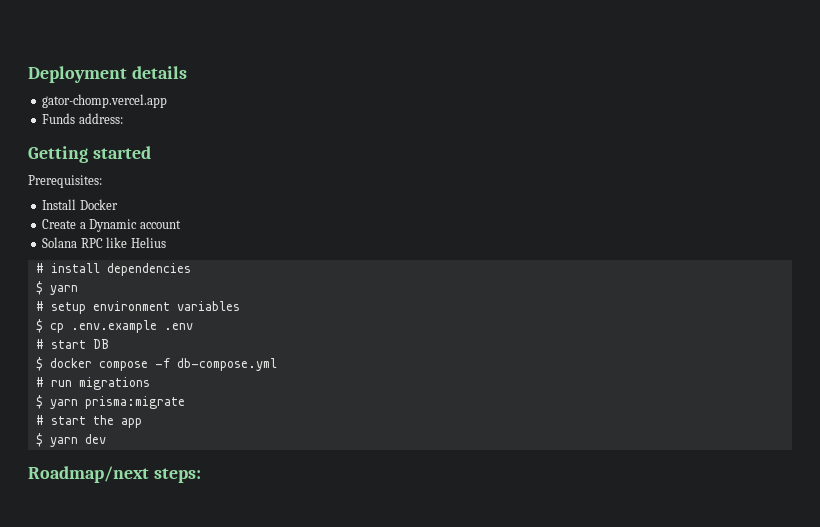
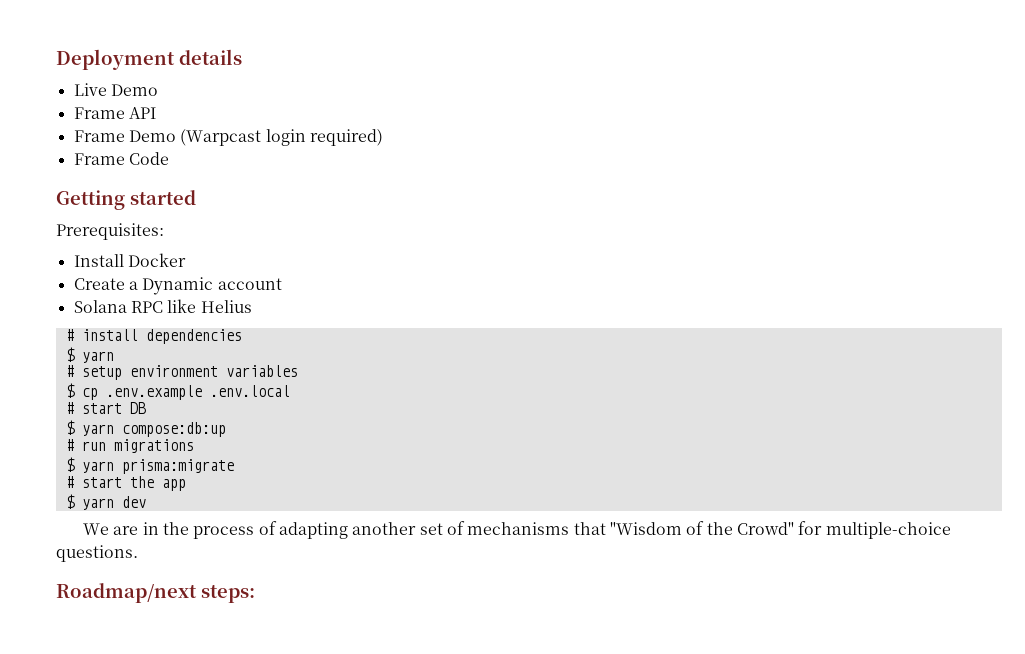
[42,94,168,108] [42,113,123,124] gator-chomp.vercel.app // Funds address: -> [73,83,158,96] [73,107,156,119] [73,129,383,146] [73,152,169,165] Live Demo // Frame API // Frame Demo (Warpcast login required) // Frame Code
[163,323,193,330] .env -> [209,385,290,397] .env.local
[49,358,277,371] docker compose -f db-compose.yml -> [81,422,226,437] yarn compose:db:up
(106, 439) none -> [83,521,951,539] [56,545,138,562] // We are in the process of adapting another set of mechanisms that "Wisdom of the Crowd" for multiple-choice questions.

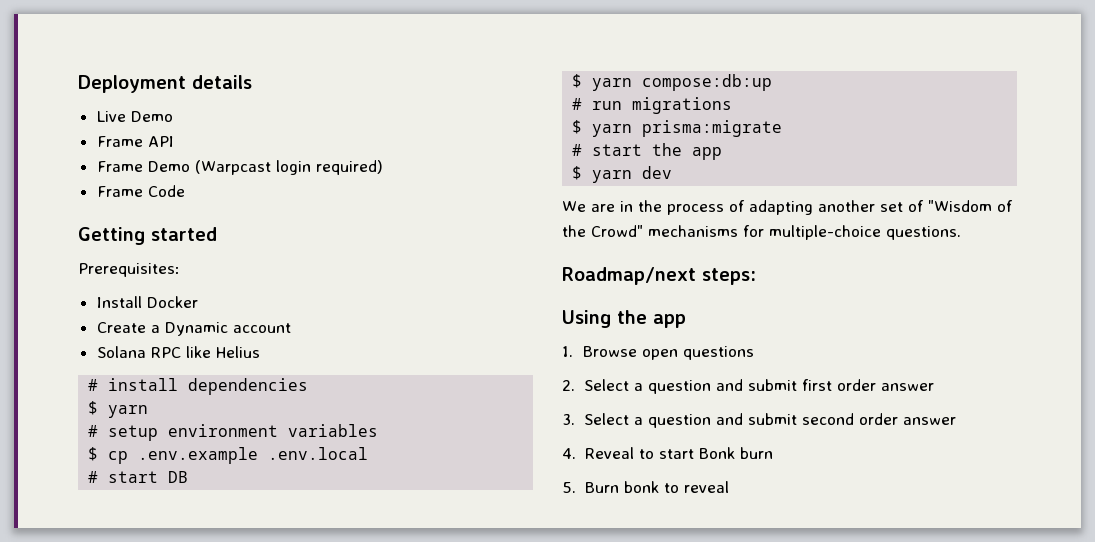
[467,522,606,535] mechanisms that -> (924, 206) none
(794, 528) none -> [648,225,738,237] mechanisms
(255, 594) none -> [562,310,686,328] [562,346,755,360] [562,379,934,394] [562,413,956,428] [562,447,773,459] [562,481,729,493] // Using the app // 1. Browse open questions // 2. Select a question and submit first order answer // 3. Select a question and submit second order answer // 4. Reveal to start Bonk burn // 5. Burn bonk to reveal

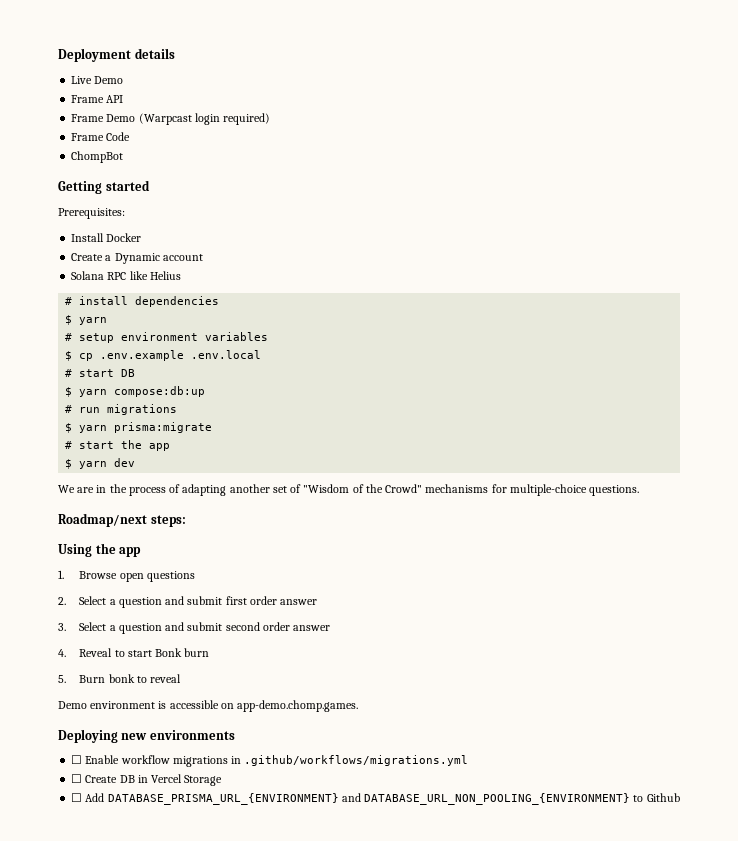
(185, 191) none -> [71,151,124,163] // ChompBot
(729, 487) none -> [58,700,359,712] [58,729,235,743] [71,755,469,767] [71,774,223,786] [71,793,680,805] // Demo environment is accessible on app-demo.chomp.games. // Deploying new environments // ☐ Enable workflow migrations in .github/workflows/migrations.yml // ☐ Create DB in Vercel Storage // ☐ Add DATABASE_PRISMA_URL_{ENVIRONMENT} and DATABASE_URL_NON_POOLING_{ENVIRONMENT} to Github

